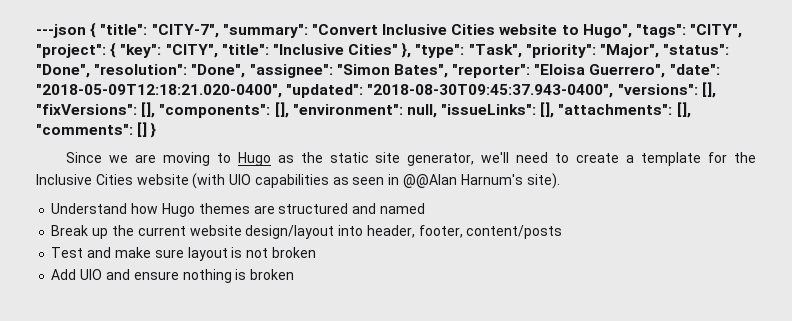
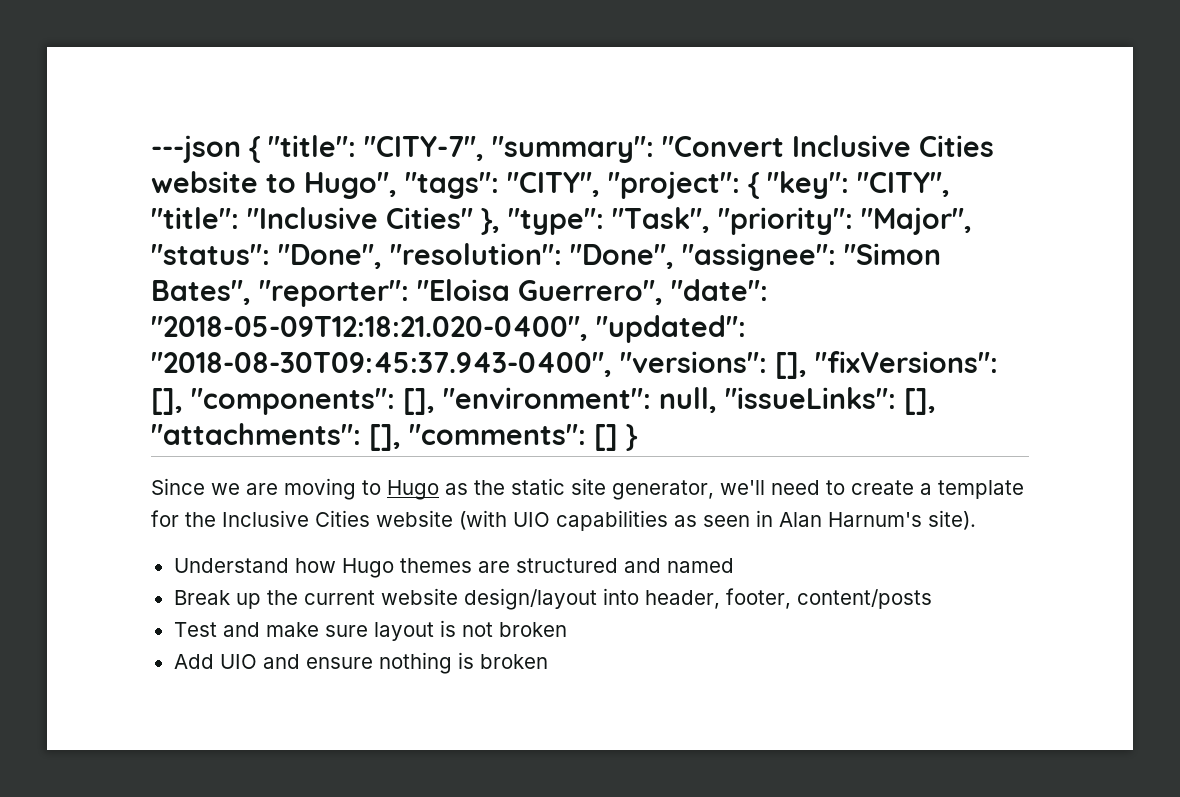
[403,174,458,188] @@Alan -> [779,512,822,527] Alan

